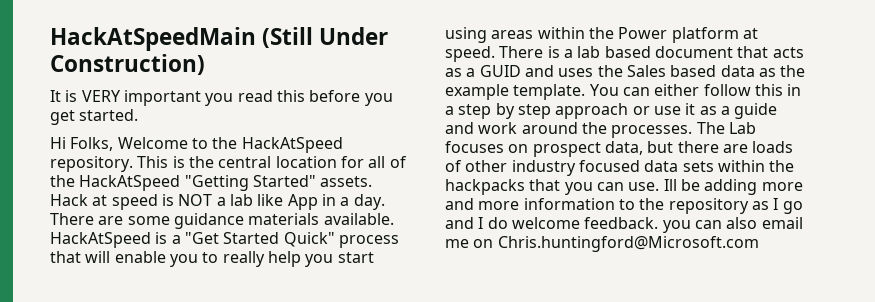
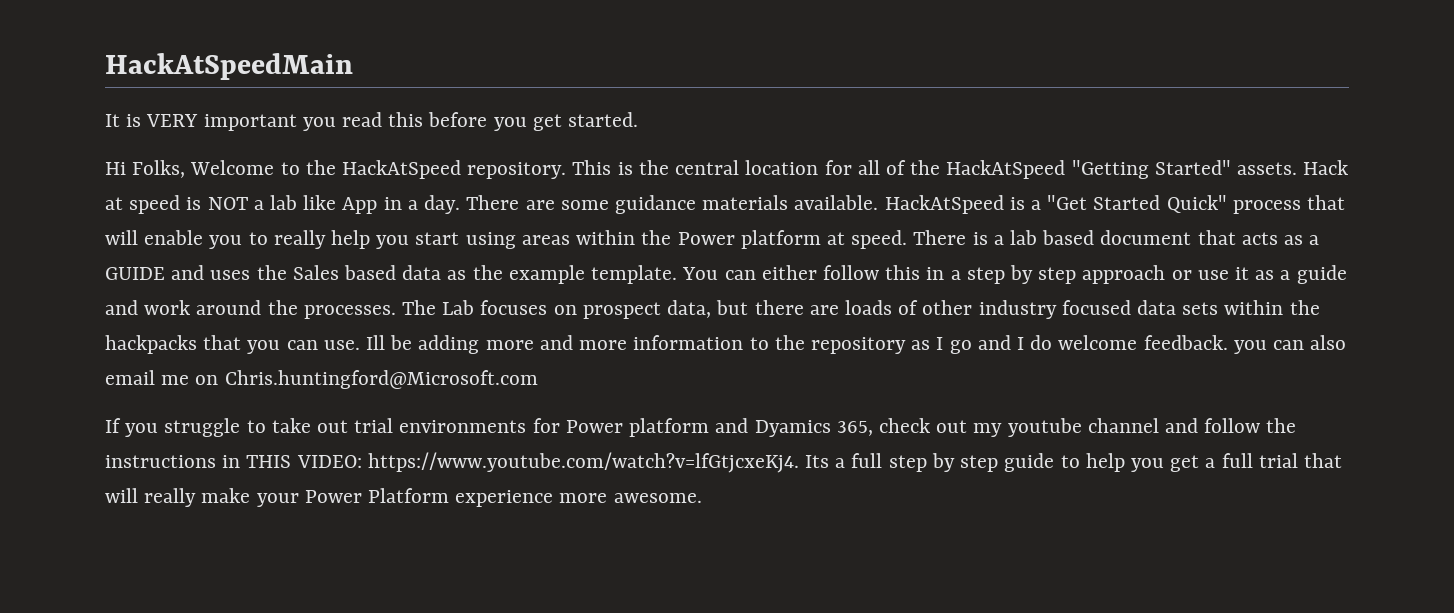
[262,27,389,48] [50,54,205,75] (Still Under Construction) -> (353, 66) none
[479,65,521,77] GUID -> [105,267,165,280] GUIDE
(759, 244) none -> [105,418,1297,437] [105,452,1342,473] [105,488,702,507] // If you struggle to take out trial environments for Power platform and Dyamics 365, check out my youtube channel and follow the instructions in THIS VIDEO: https://www.youtube.com/watch?v=lfGtjcxeKj4. Its a full step by step guide to help you get a full trial that will really make your Power Platform experience more awesome.

